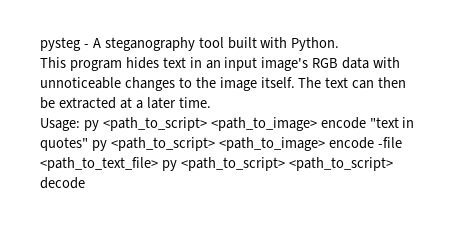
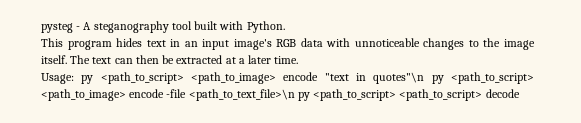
[40,137,88,151] quotes" -> [373,72,425,84] quotes"\n
[40,157,158,171] <path_to_text_file> -> [188,89,295,101] <path_to_text_file>\n

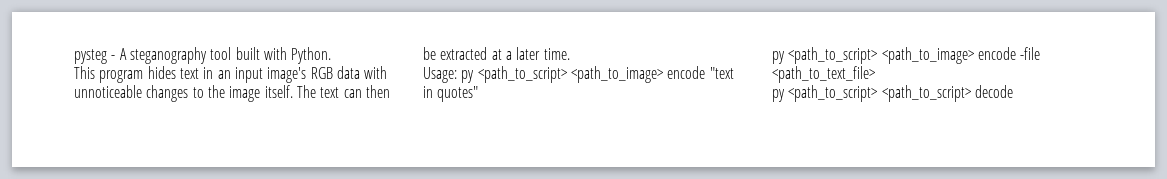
[373,72,425,84] quotes"\n -> [437,86,479,102] quotes" //
[188,89,295,101] <path_to_text_file>\n -> [772,66,875,83] <path_to_text_file> //

